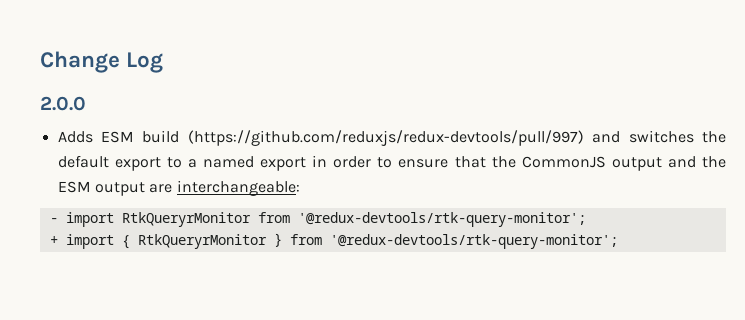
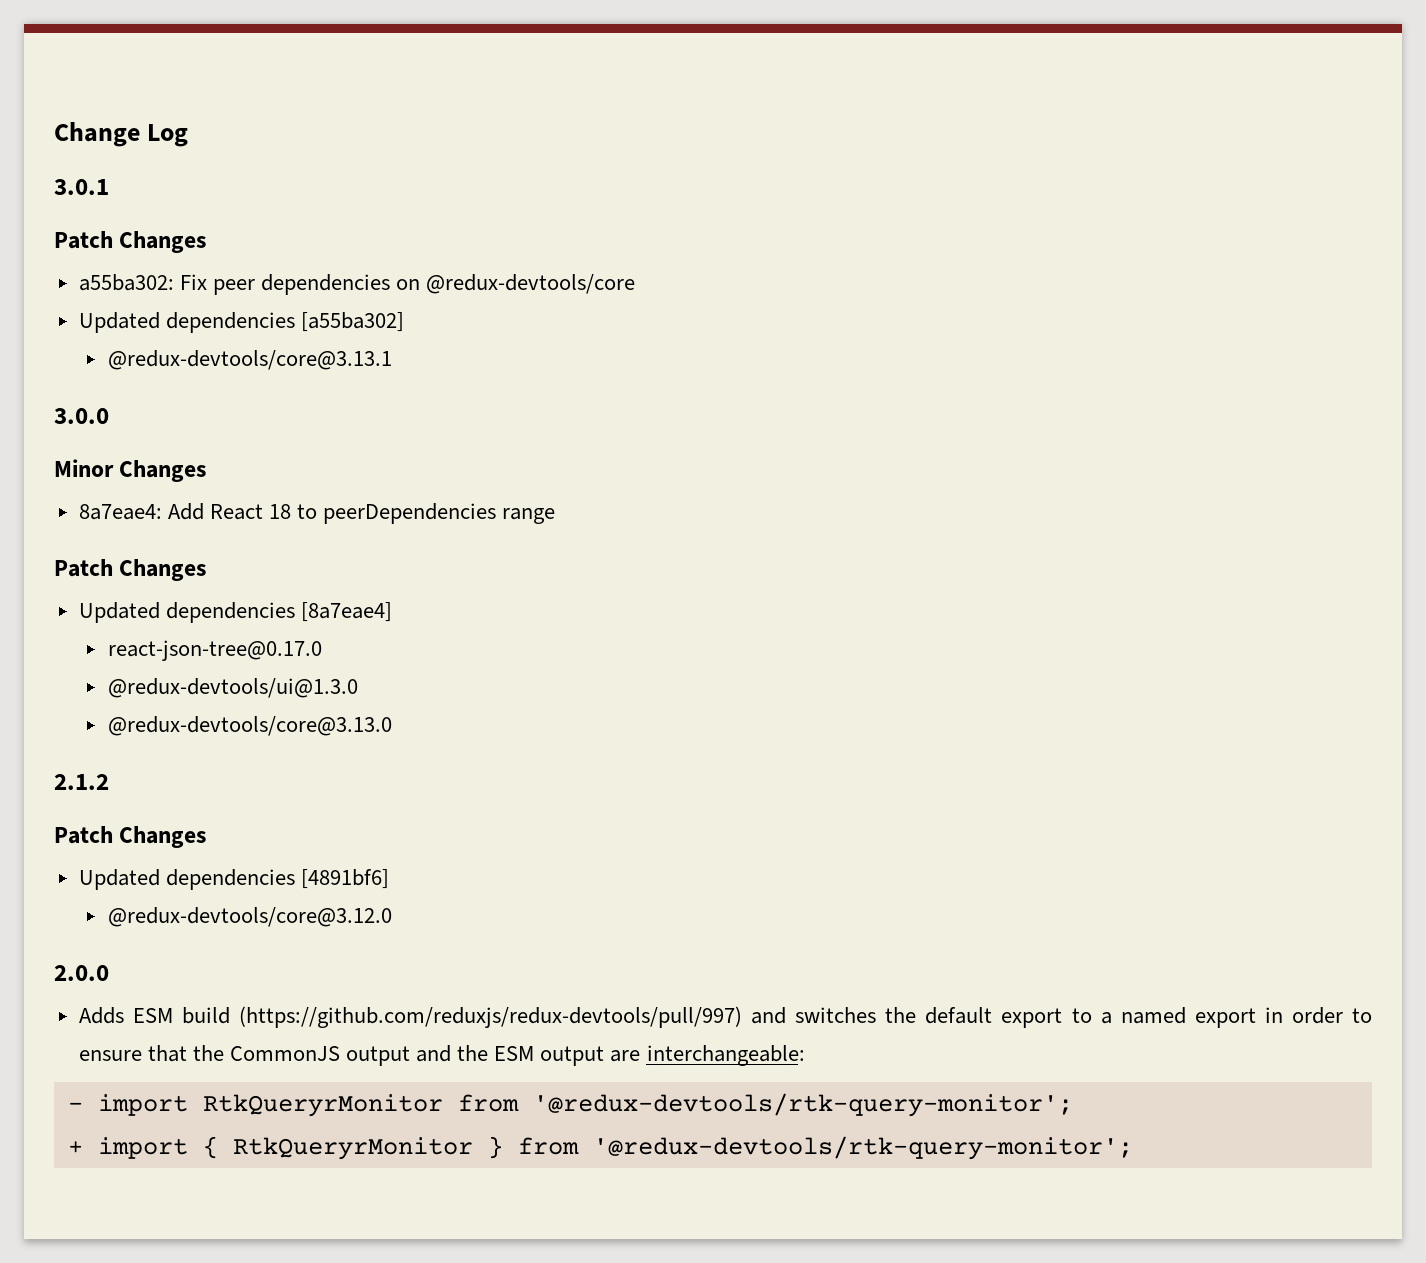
(164, 62) none -> [54,179,109,195] [54,231,207,253] [78,274,636,295] [78,312,404,333] [107,350,392,370] [54,408,109,424] [54,459,207,482] [78,503,556,524] [54,559,207,581] [78,602,392,623] [107,640,322,661] [107,678,358,698] [107,716,392,736] [54,774,109,790] [54,826,207,848] [78,869,389,890] [107,907,392,927] // 3.0.1 // Patch Changes // a55ba302: Fix peer dependencies on @redux-devtools/core // Updated dependencies [a55ba302] // @redux-devtools/core@3.13.1 // 3.0.0 // Minor Changes // 8a7eae4: Add React 18 to peerDependencies range // Patch Changes // Updated dependencies [8a7eae4] // react-json-tree@0.17.0 // @redux-devtools/ui@1.3.0 // @redux-devtools/core@3.13.0 // 2.1.2 // Patch Changes // Updated dependencies [4891bf6] // @redux-devtools/core@3.12.0

